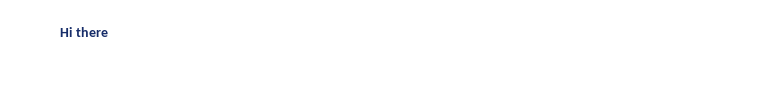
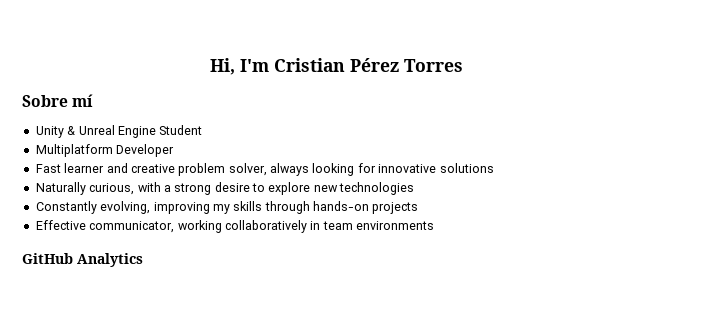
[60,27,108,37] Hi there -> [210,58,463,75] [22,94,94,107] [35,125,203,138] [35,144,175,157] [35,163,494,176] [35,182,415,195] [35,201,419,214] [35,220,434,233] [22,253,143,267] Hi, I'm Cristian Pérez Torres // Sobre mí // Unity & Unreal Engine Student // Multiplatform Developer // Fast learner and creative problem solver, always looking for innovative solutions // Naturally curious, with a strong desire to explore new technologies // Constantly evolving, improving my skills through hands-on projects // Effective communicator, working collaboratively in team environments // GitHub Analytics

